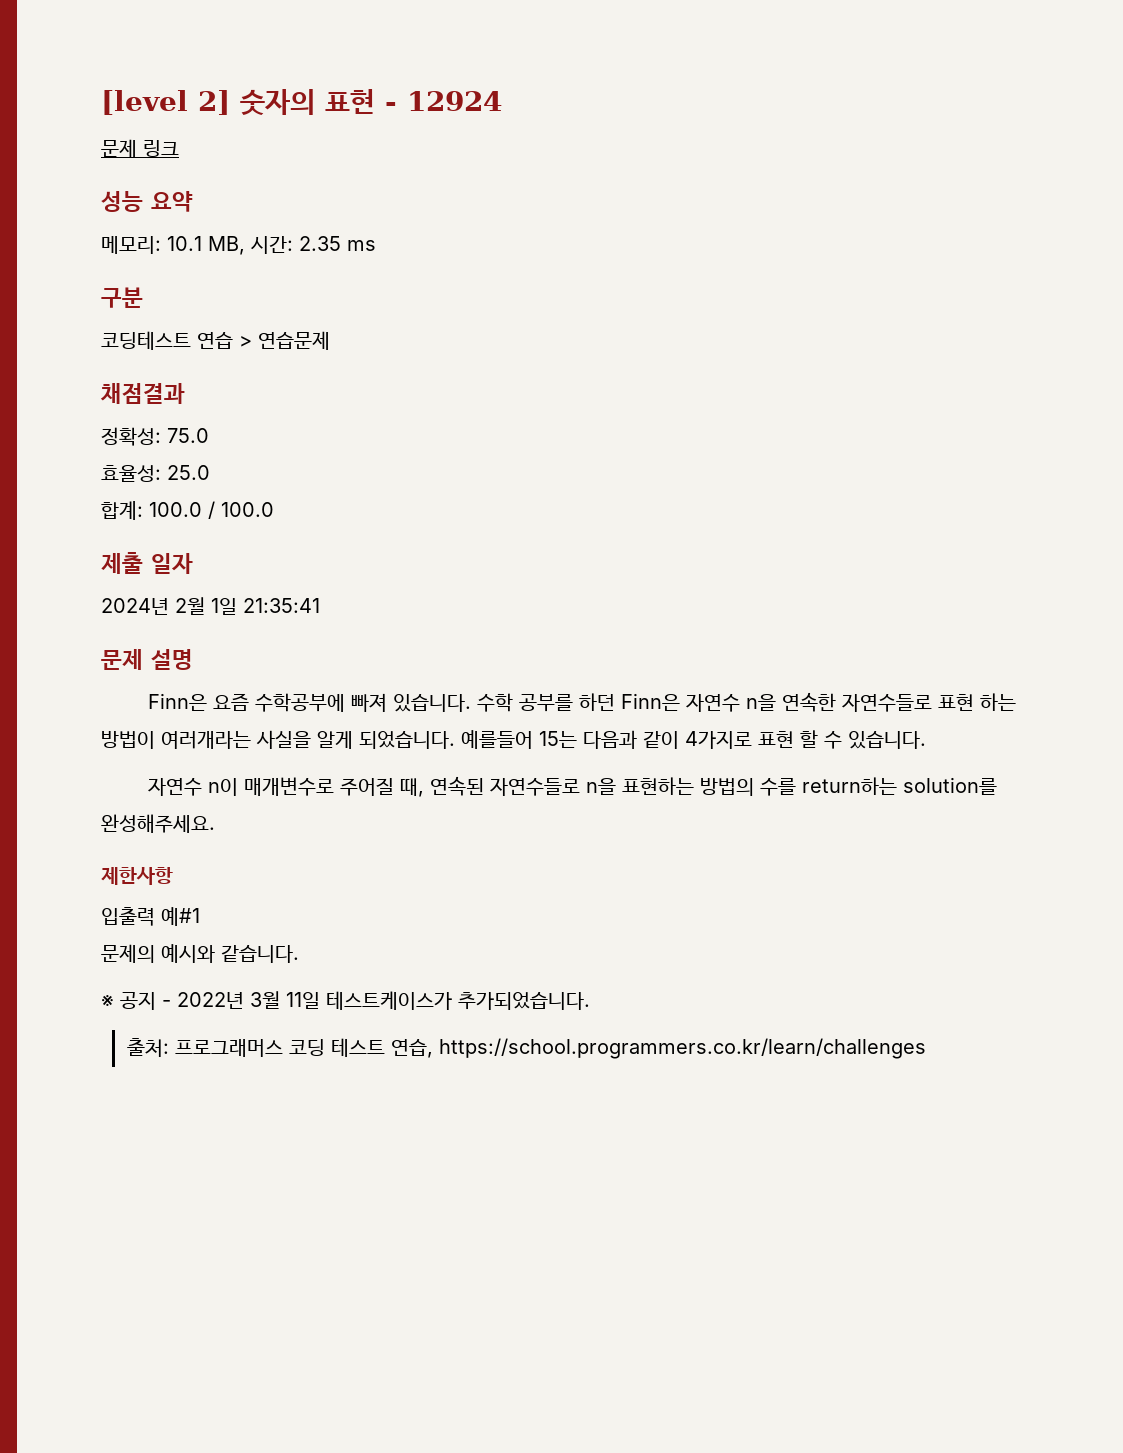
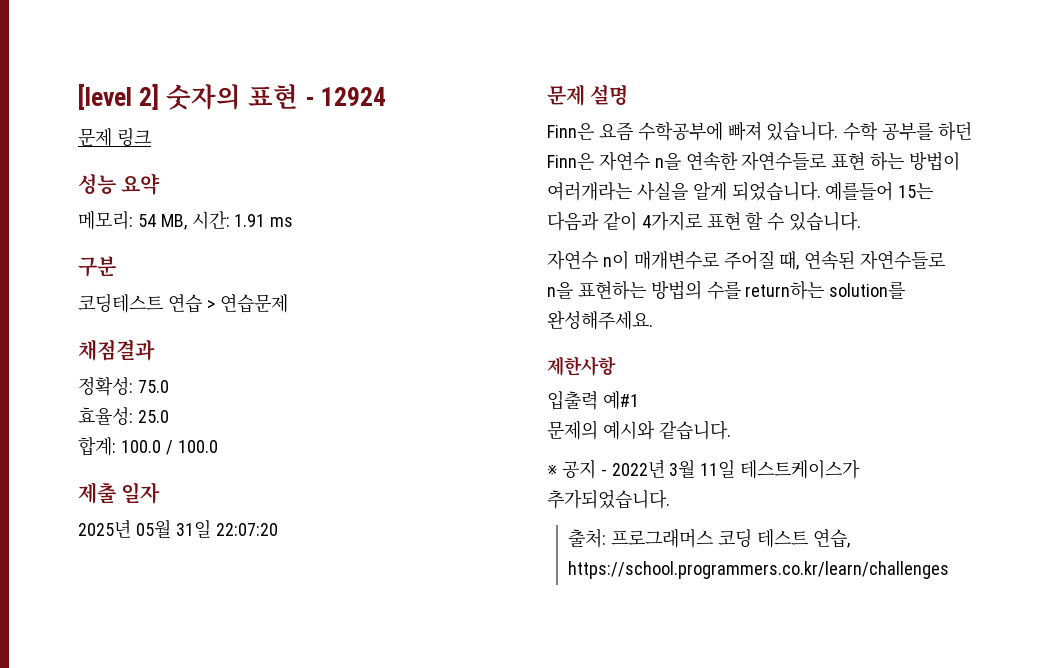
[167,236,202,251] 10.1 -> [137,214,156,227] 54
[299,236,341,251] 2.35 -> [234,214,266,227] 1.91
[101,597,320,615] 2024년 2월 1일 21:35:41 -> [78,519,278,538] 2025년 05월 31일 22:07:20

